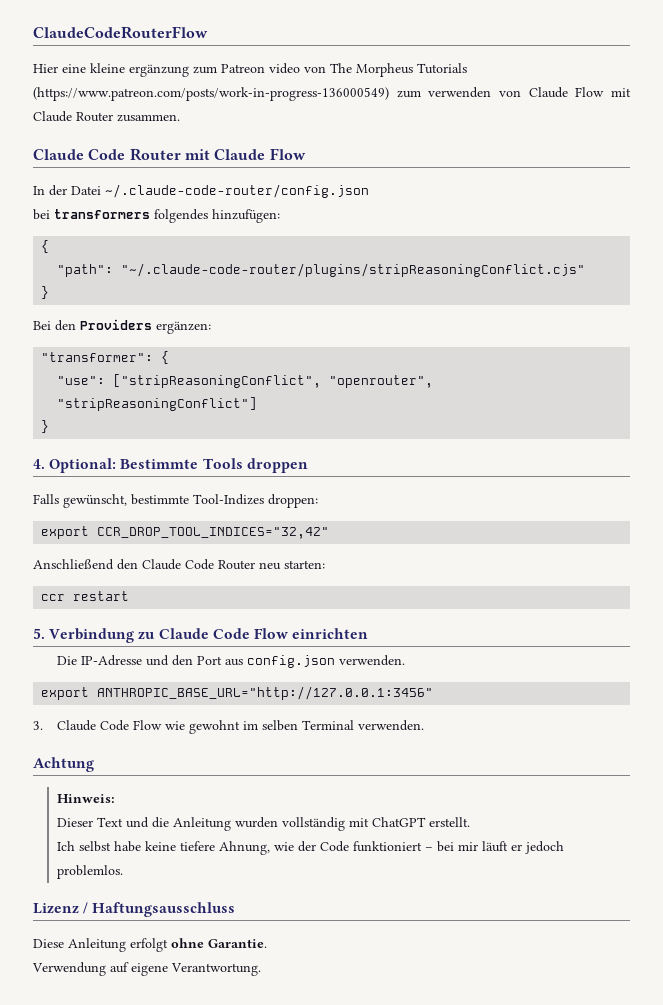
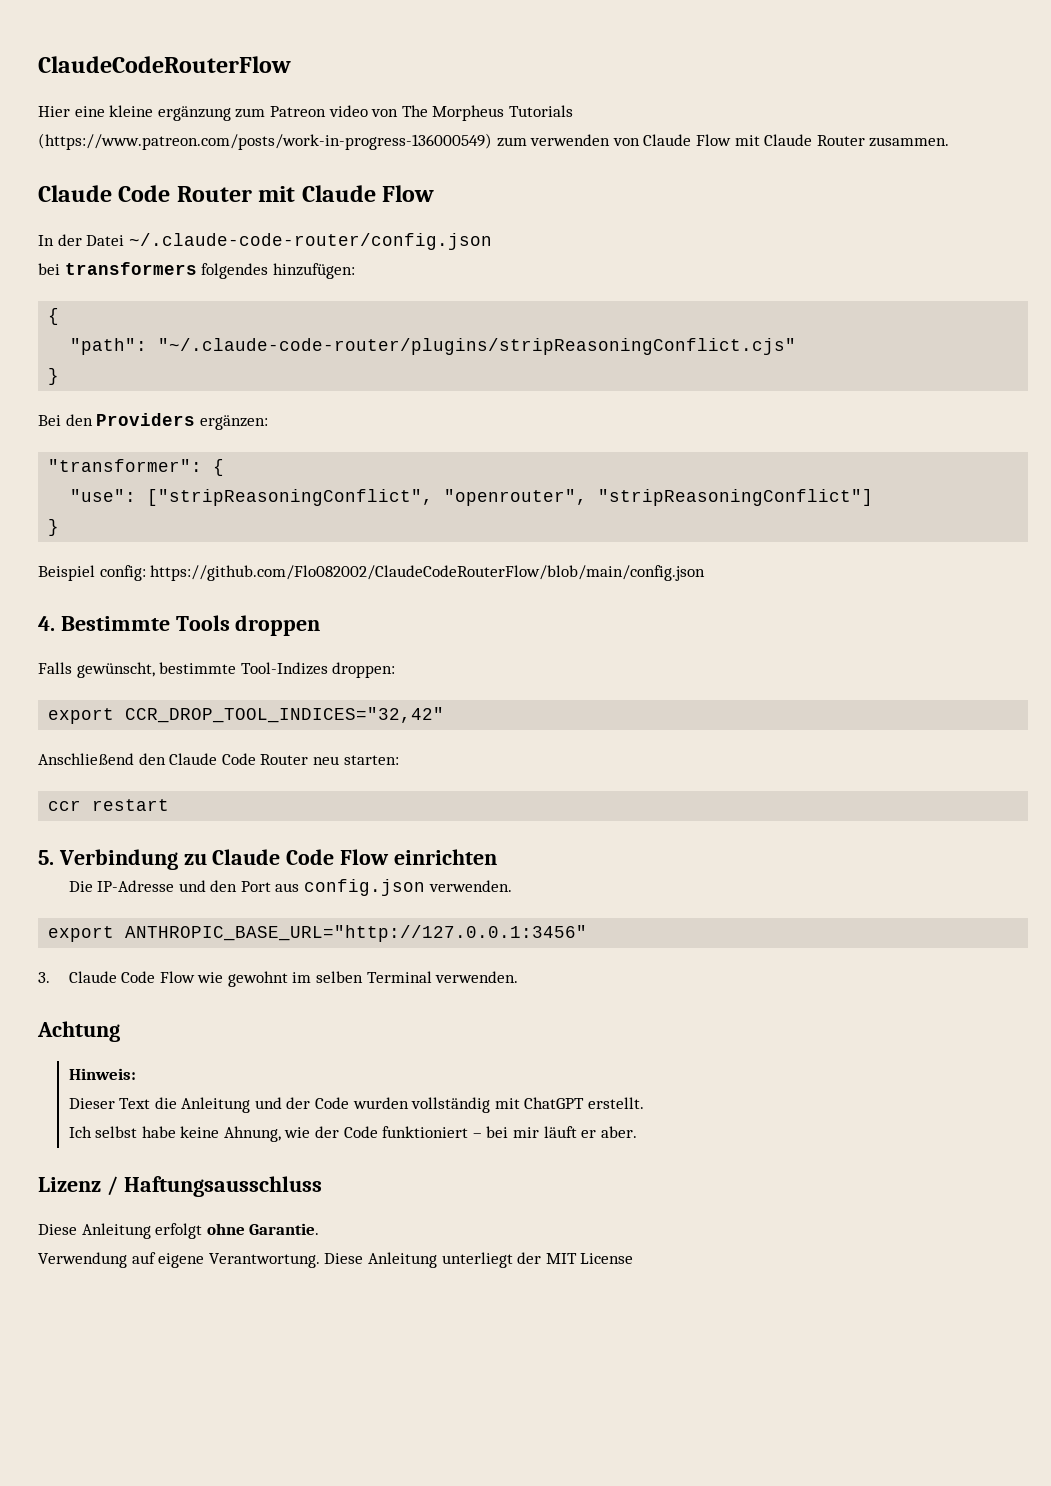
(50, 426) none -> [38,565,706,581] // Beispiel config: https://github.com/Flo082002/ClaudeCodeRouterFlow/blob/main/config.json
[49,458,117,473] Optional: -> (55, 623) none
[125,817,149,828] und -> (151, 1103) none
(231, 824) none -> [254,1097,350,1109] und der Code
[179,841,215,851] tiefere -> (220, 1132) none
[524,841,564,854] [56,865,123,879] jedoch problemlos. -> [600,1126,637,1138] aber.
(261, 969) none -> [324,1252,634,1268] Diese Anleitung unterliegt der MIT License

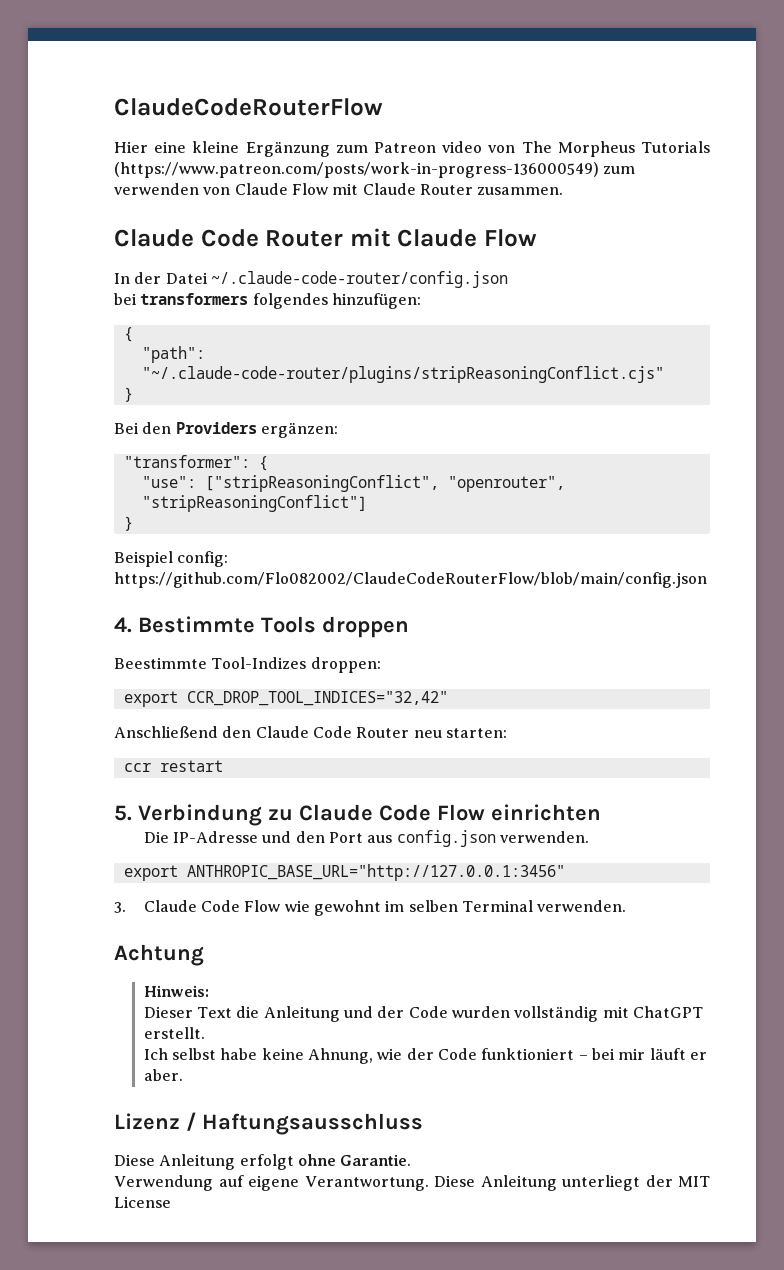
[157,106,231,121] ergänzung -> [245,141,330,157] Ergänzung
[38,662,237,678] Falls gewünscht, bestimmte -> [114,657,207,669] Beestimmte

